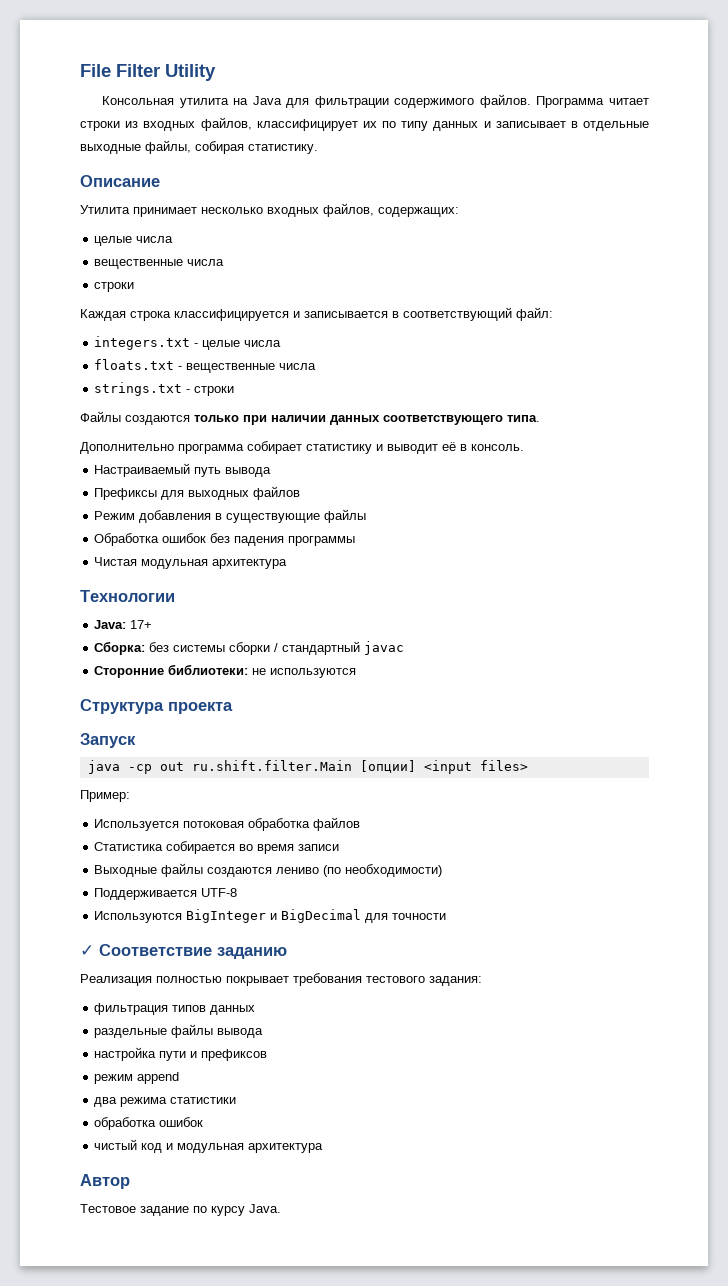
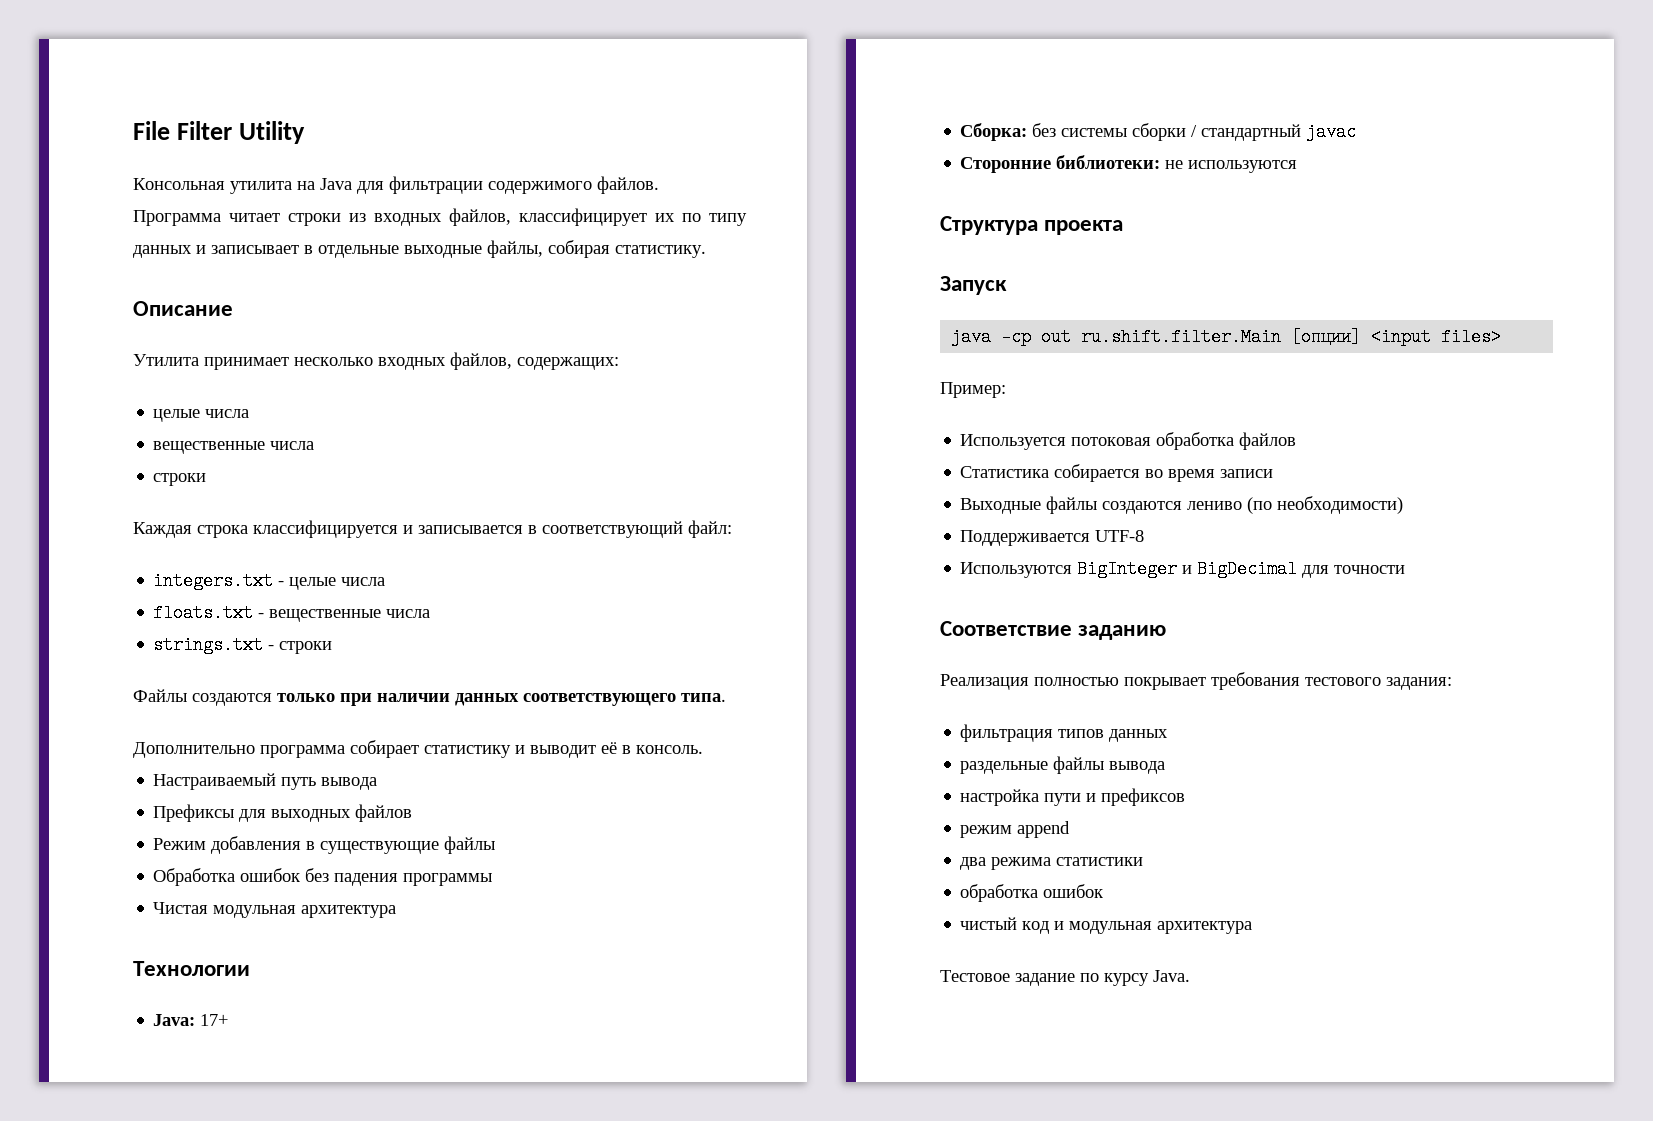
[80,945,94,956] ✓ -> (1406, 569) none
[80,1174,130,1189] // Автор -> (1253, 927) none

